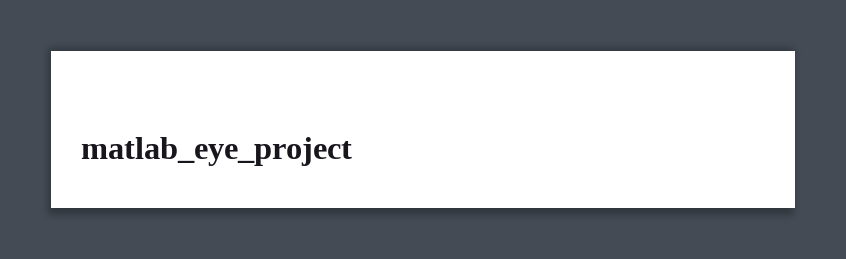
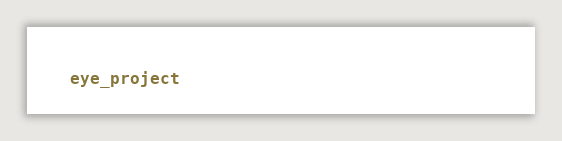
[81,137,352,166] matlab_eye_project -> [70,71,180,88] eye_project

